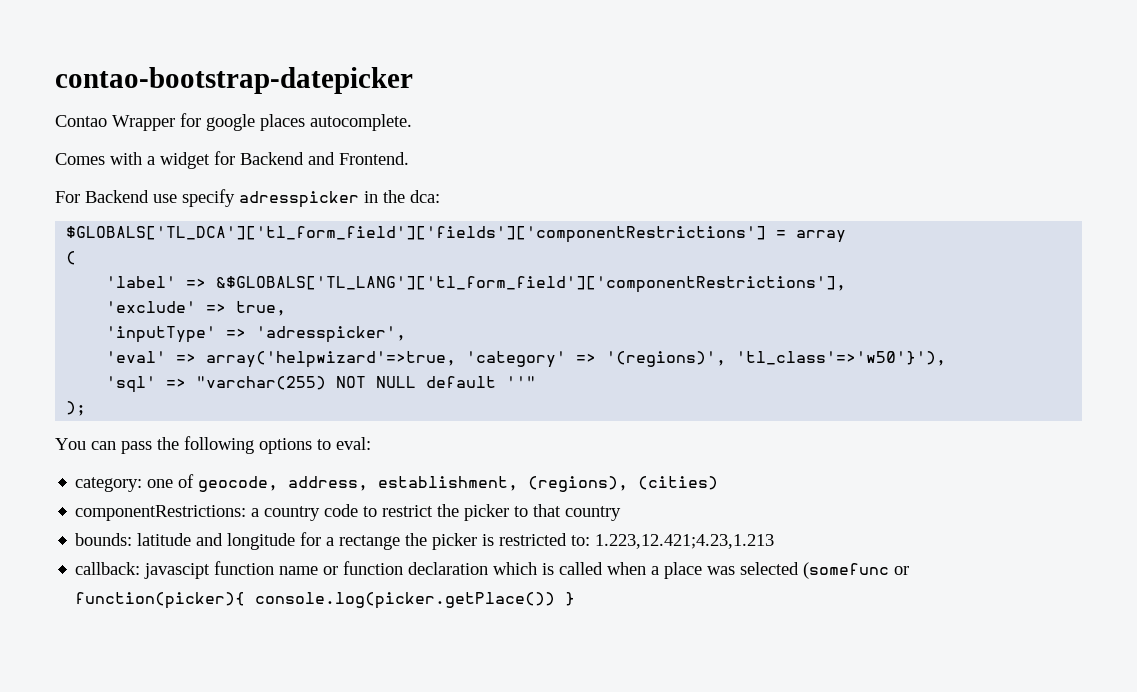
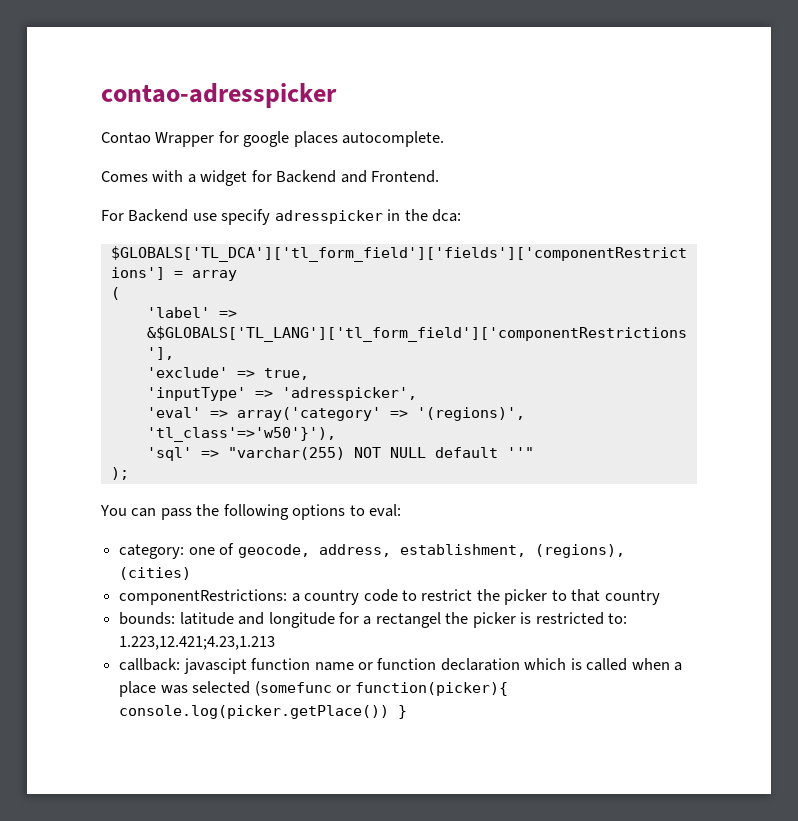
[55,67,413,94] contao-bootstrap-datepicker -> [101,83,337,108] contao-adresspicker
[206,351,567,368] array('helpwizard'=>true, 'category' -> [236,407,381,421] array('category'
[339,535,401,550] rectange -> [375,612,441,628] rectangel

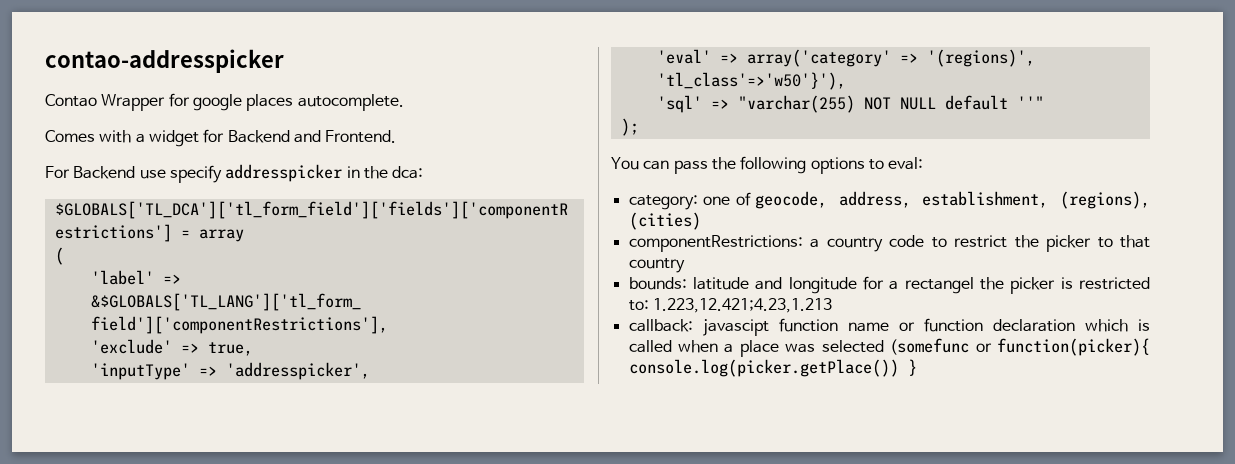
[101,83,337,108] contao-adresspicker -> [45,49,284,73] contao-addresspicker
[274,210,383,224] adresspicker -> [225,164,343,182] addresspicker
[281,387,417,401] 'adresspicker', -> [225,362,370,380] 'addresspicker',

